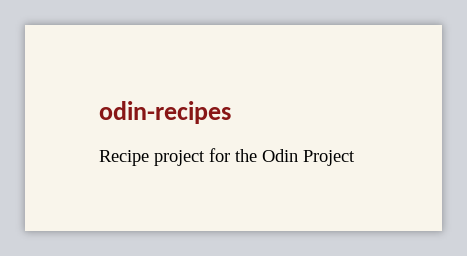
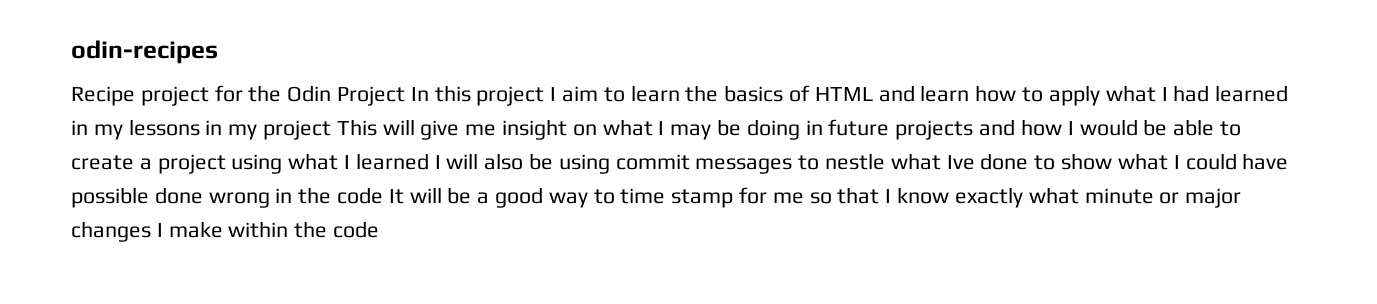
(355, 158) none -> [410,85,1289,106] [71,119,1241,140] [71,153,1289,174] [71,187,1242,208] [71,221,380,242] In this project I aim to learn the basics of HTML and learn how to apply what I had learned in my lessons in my project This will give me insight on what I may be doing in future projects and how I would be able to create a project using what I learned I will also be using commit messages to nestle what Ive done to show what I could have possible done wrong in the code It will be a good way to time stamp for me so that I know exactly what minute or major changes I make within the code

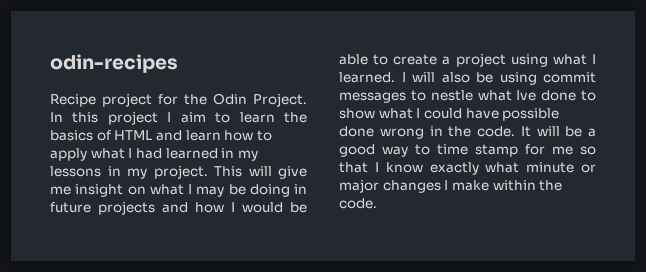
[337,86,406,106] Project -> [253,93,307,107] Project.
[263,120,332,140] project -> [153,165,208,179] project.
[355,153,429,170] learned -> [339,72,395,83] learned.
[337,187,384,204] code -> [477,126,515,137] code.
[333,221,380,238] code -> [339,198,377,209] code.

